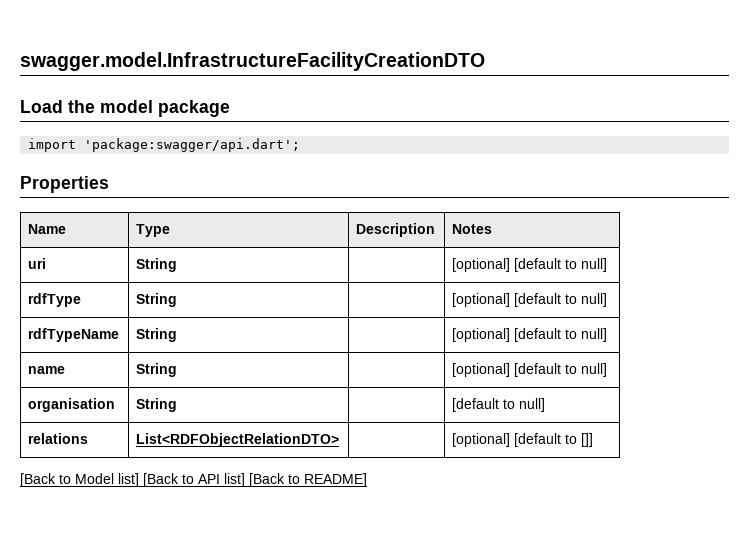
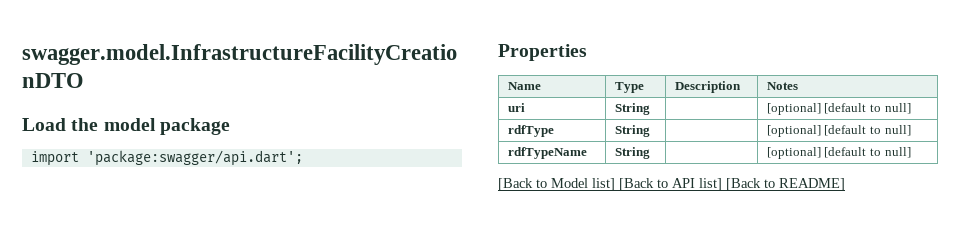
[28,366,66,374] [136,363,178,377] [452,363,608,377] [28,398,116,412] [136,398,178,412] [452,398,546,412] [28,433,89,444] [136,433,340,447] [452,433,594,447] // name | String | | [optional] [default to null] // organisation | String | | [default to null] // relations | List<RDFObjectRelationDTO> | | [optional] [default to []] -> (911, 152) none

